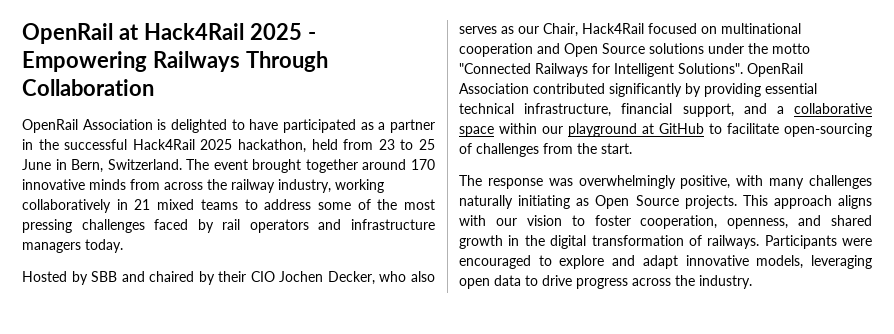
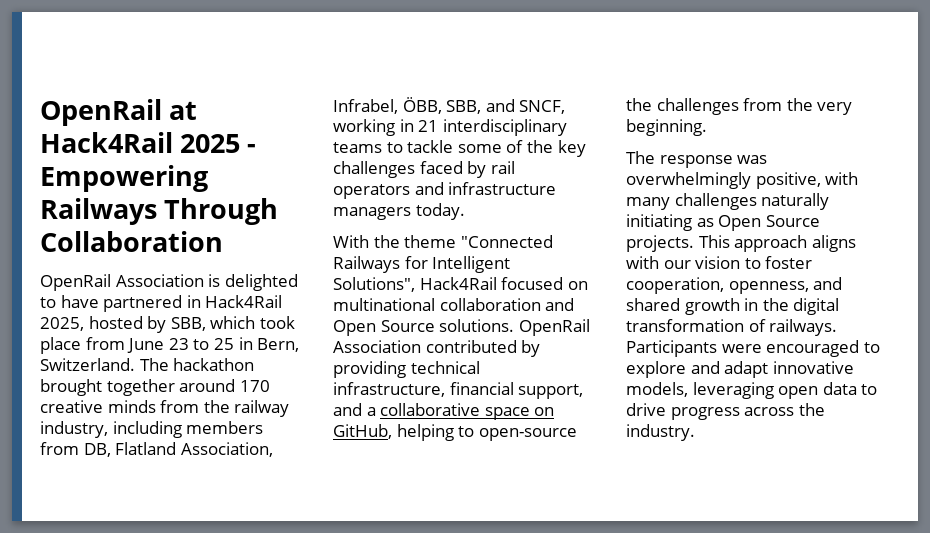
[282,119,435,133] [22,139,374,153] participated as a partner in the successful Hack4Rail 2025 hackathon, held from -> [103,295,283,312] [40,316,295,333] [40,337,165,354] partnered in Hack4Rail 2025, hosted by SBB, which took place from June
[22,159,51,170] June -> (234, 344) none
[213,159,248,170] event -> [173,358,255,371] hackathon
[22,179,85,190] innovative -> [40,400,103,413] creative
[164,182,203,190] across -> (200, 406) none
[335,179,384,193] [22,199,111,213] working collaboratively -> [112,421,264,438] [40,442,273,457] [333,97,566,114] [333,119,395,136] including members from DB, Flatland Association, Infrabel, ÖBB, SBB, and SNCF, working
[157,199,195,210] mixed -> [442,119,567,136] interdisciplinary
[264,199,312,210] address -> [407,140,454,153] tackle
[403,199,435,210] [22,219,72,233] most pressing -> [557,140,586,157] key
[22,271,435,285] [459,23,578,37] Hosted by SBB and chaired by their CIO Jochen Decker, who also serves as our Chair, -> [333,235,553,248] [333,256,511,273] [333,277,415,292] With the theme "Connected Railways for Intelligent Solutions",
[459,43,533,57] cooperation -> [439,298,541,311] collaboration
[649,43,810,54] [459,63,743,77] solutions under the motto "Connected Railways for Intelligent Solutions". -> [439,319,515,332] solutions.
[609,83,682,97] significantly -> (517, 346) none
[765,83,817,94] essential -> (406, 369) none
[499,123,872,137] [459,143,472,154] within our playground at GitHub to facilitate open-sourcing of -> [534,407,555,416] [333,424,577,441] [626,98,652,111] on GitHub, helping to open-source the
[601,143,632,154] start. -> [817,102,853,115] [626,119,707,136] very beginning.

